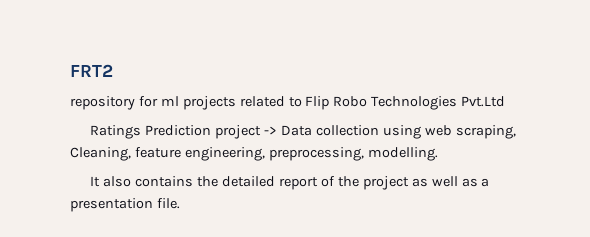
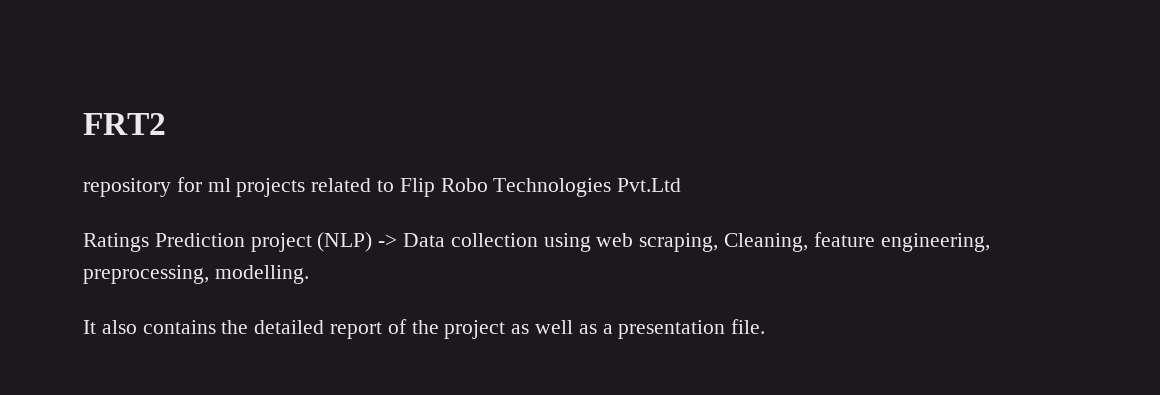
(262, 132) none -> [317,232,373,252] (NLP)

